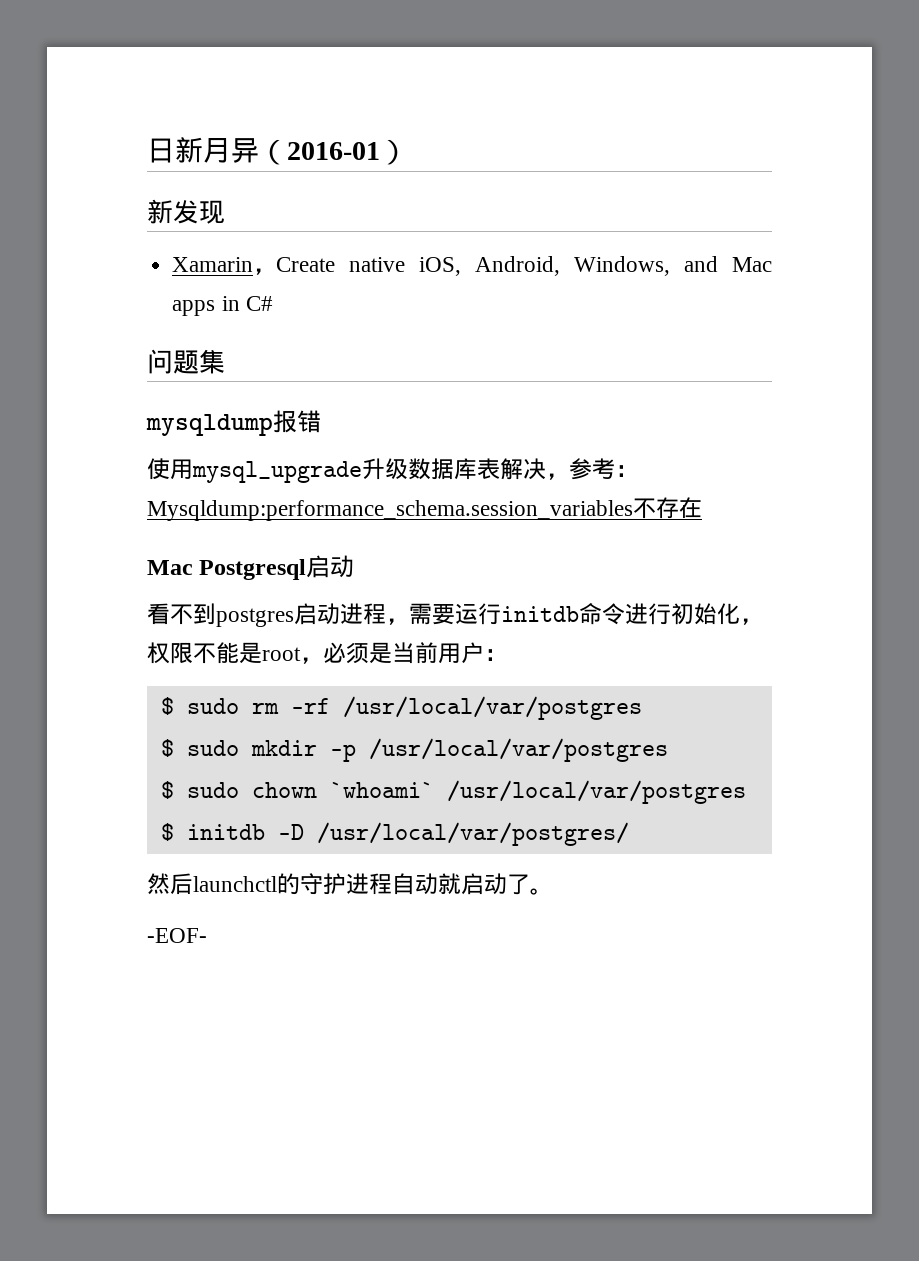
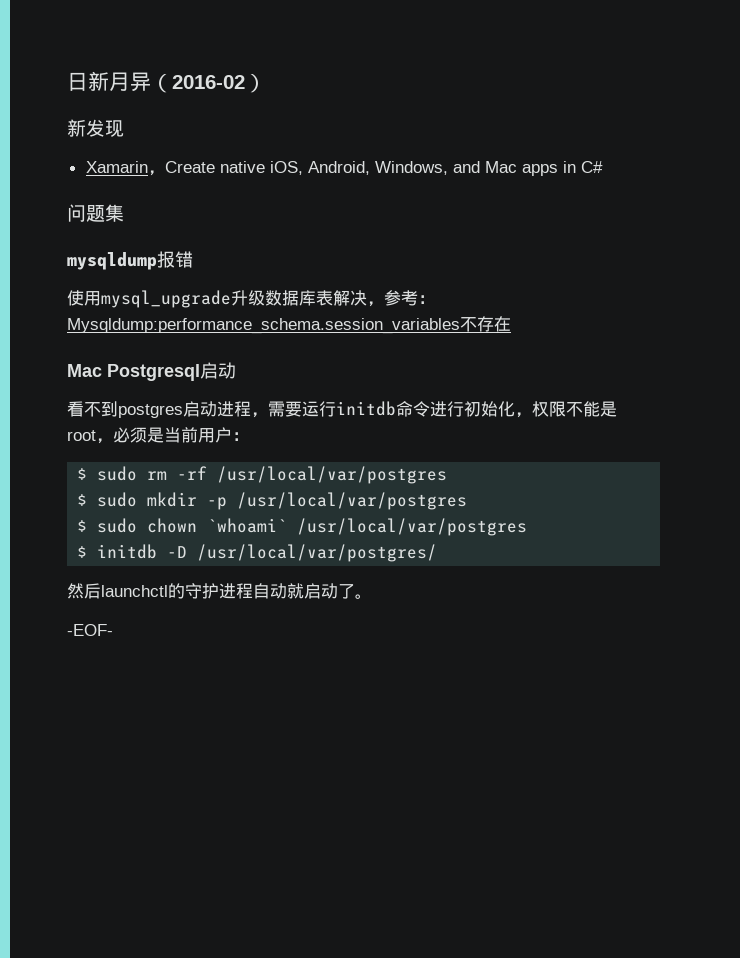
[287,142,380,160] 2016-01 -> [172,75,245,89] 2016-02

